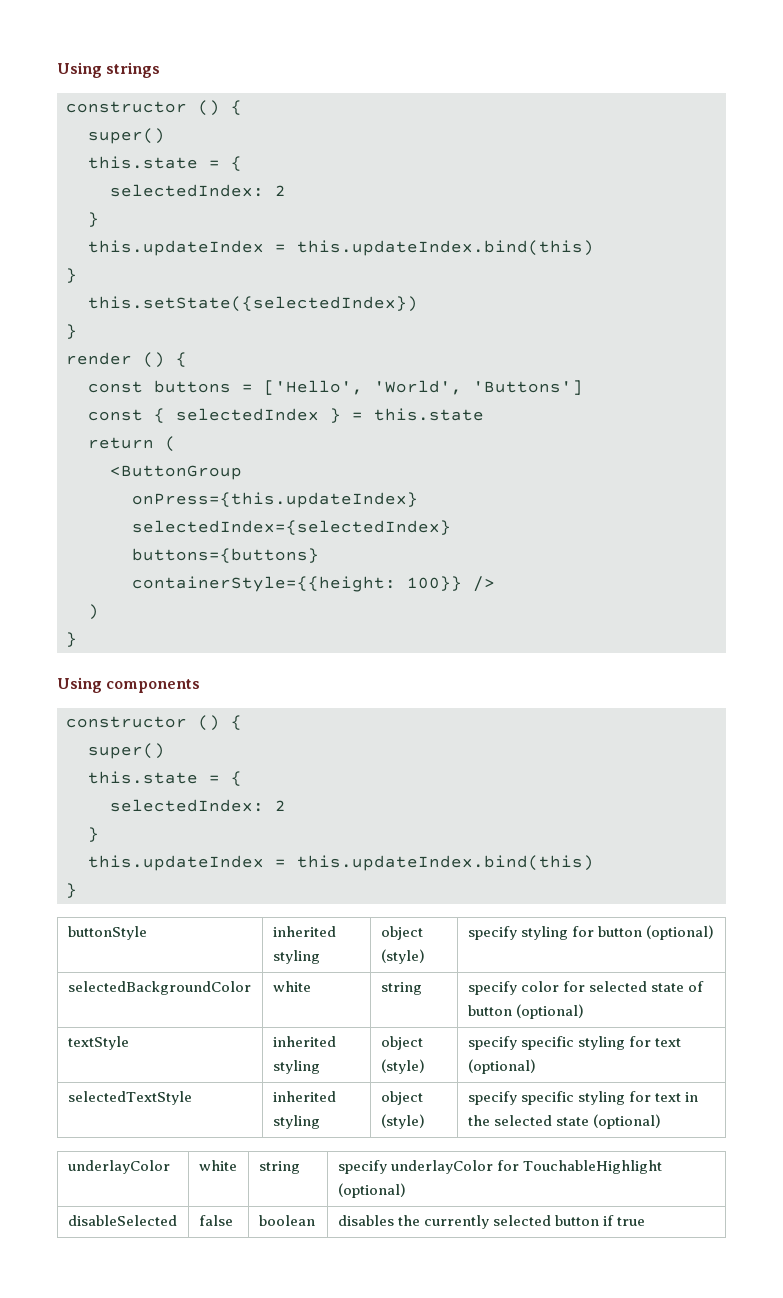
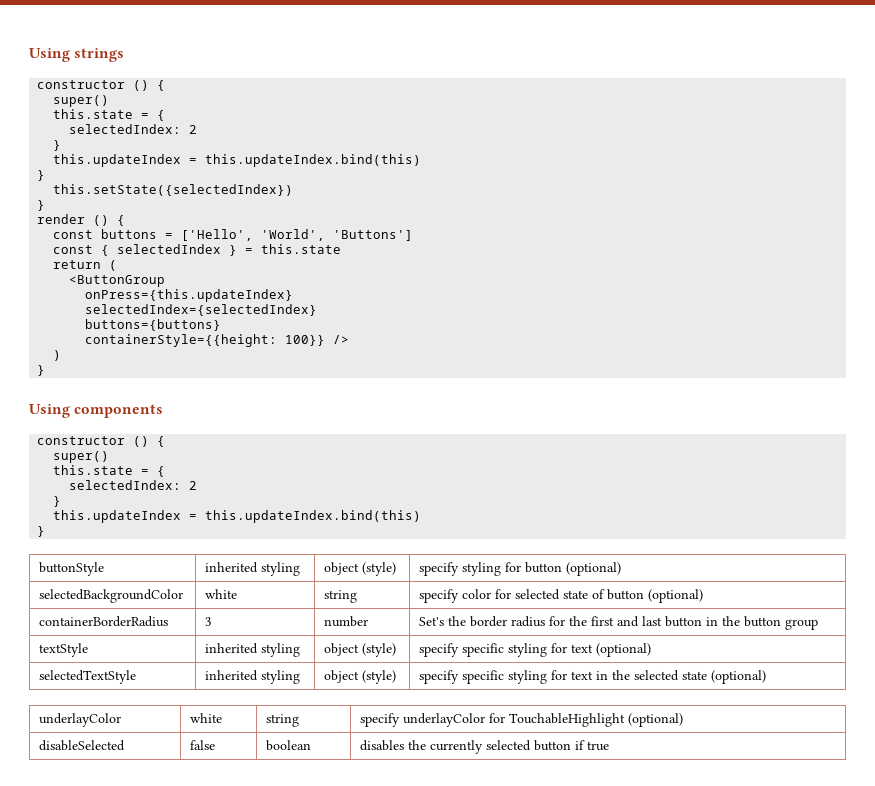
(584, 1011) none -> [39,616,169,627] [205,617,213,626] [324,616,369,627] [419,616,819,630] // containerBorderRadius | 3 | number | Set's the border radius for the first and last button in the button group

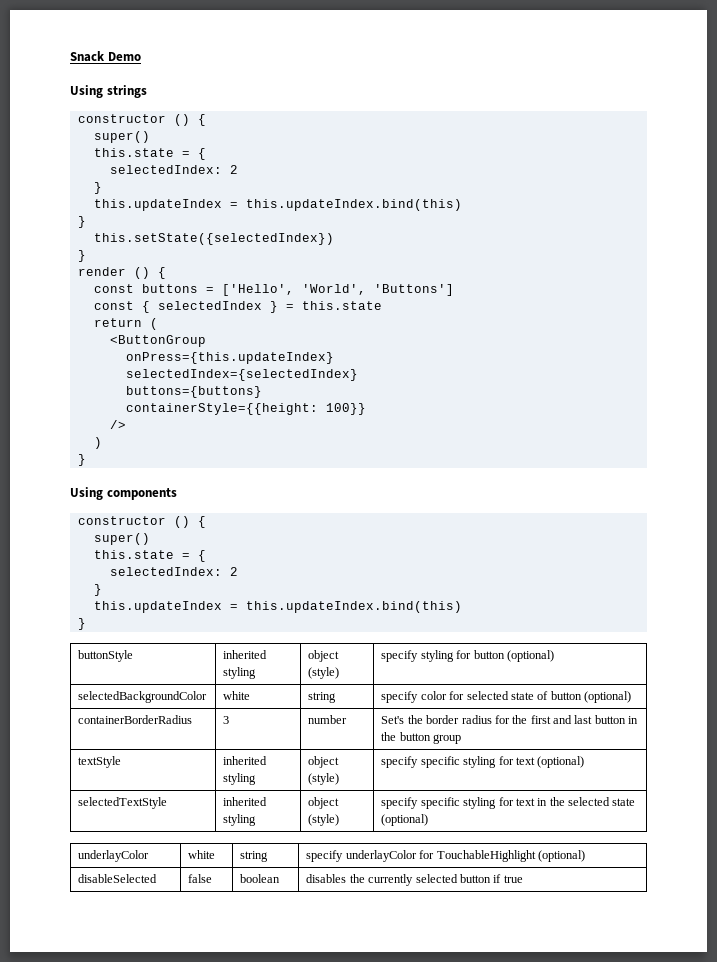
(29, 55) none -> [70,51,141,62] Snack Demo //
(326, 340) none -> (366, 409) //

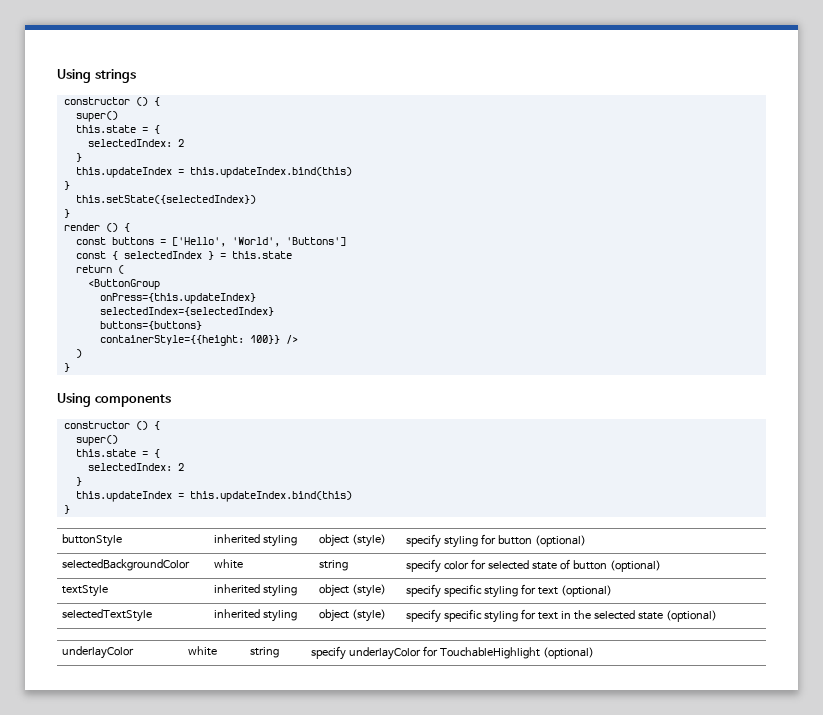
[70,51,141,62] Snack Demo // -> (57, 76) none
(366, 409) // -> (280, 339) none
[78,715,193,724] [223,716,230,724] [308,715,348,724] [381,715,639,724] [381,732,462,744] // containerBorderRadius | 3 | number | Set's the border radius for the first and last button in the button group -> (661, 566) none
[78,874,158,883] [188,874,213,883] [240,874,281,883] [306,874,523,886] // disableSelected | false | boolean | disables the currently selected button if true -> (594, 653) none

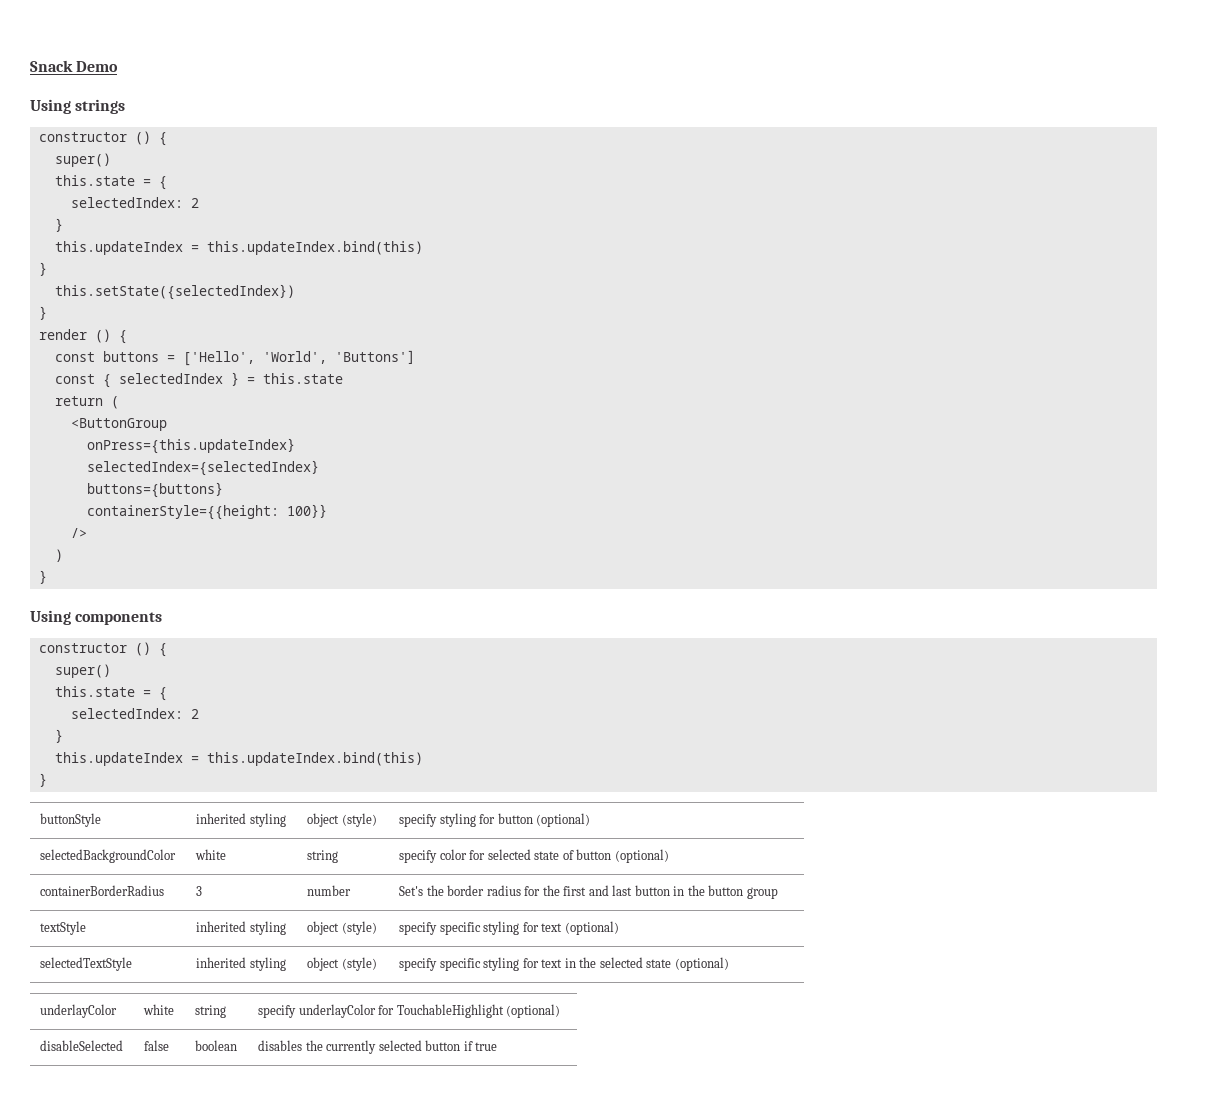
(57, 76) none -> [30,60,119,72] Snack Demo //
(280, 339) none -> (327, 511) //
(661, 566) none -> [40,885,165,896] [196,886,203,896] [307,885,352,896] [399,885,778,899] // containerBorderRadius | 3 | number | Set's the border radius for the first and last button in the button group
(594, 653) none -> [40,1040,124,1051] [144,1040,170,1051] [195,1040,238,1051] [258,1040,498,1054] // disableSelected | false | boolean | disables the currently selected button if true

